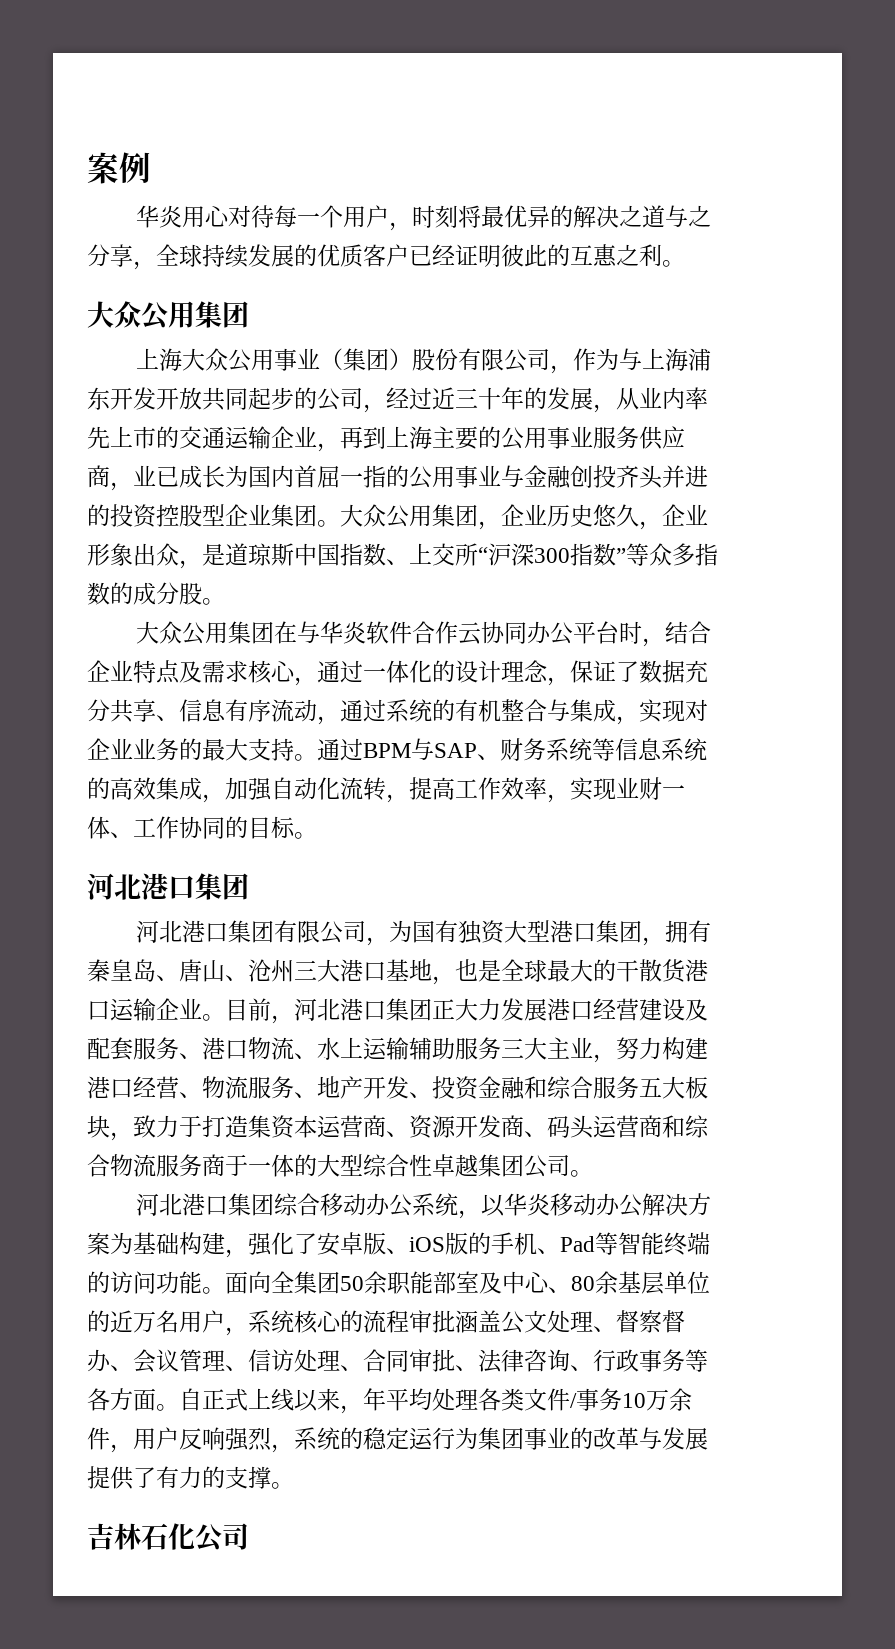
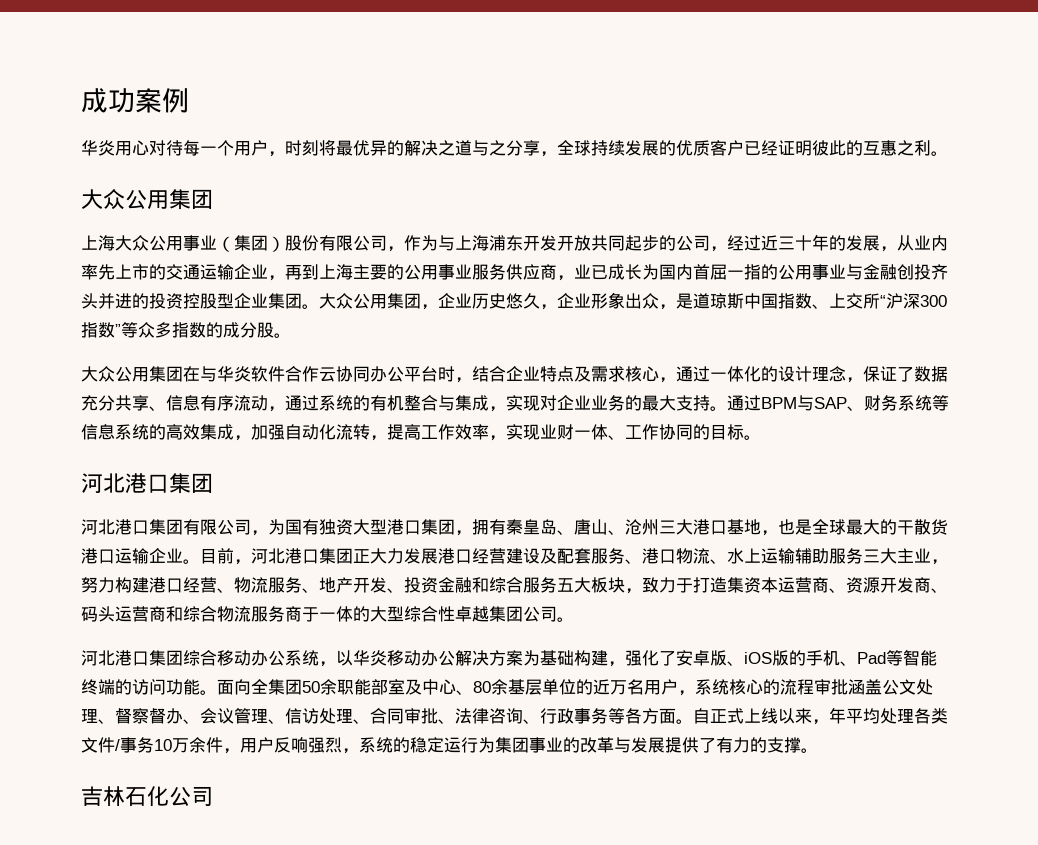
(87, 168) none -> [81,88,135,113] 成功

